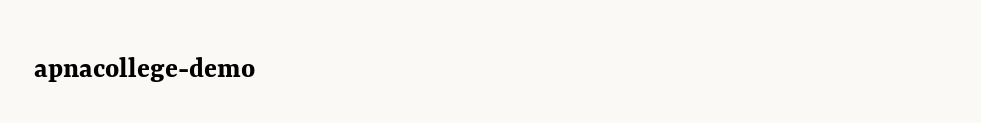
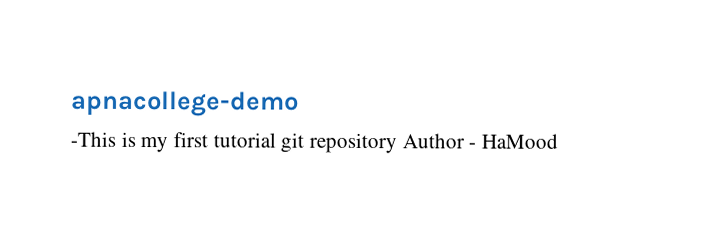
(255, 69) none -> [70,131,559,154] // -This is my first tutorial git repository Author - HaMood

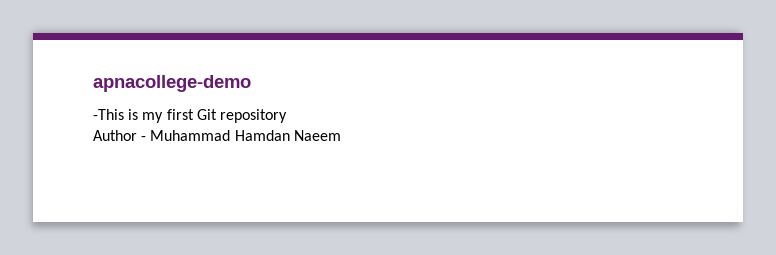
[212,132,305,153] tutorial git -> [196,109,217,120] Git
(398, 143) none -> (287, 116) //
[481,133,559,149] HaMood -> [150,130,341,141] Muhammad Hamdan Naeem

